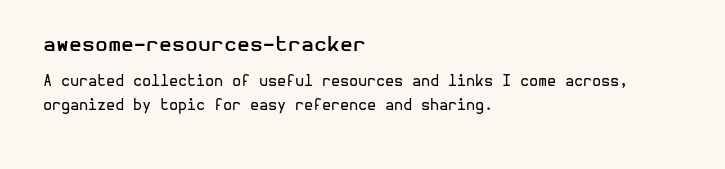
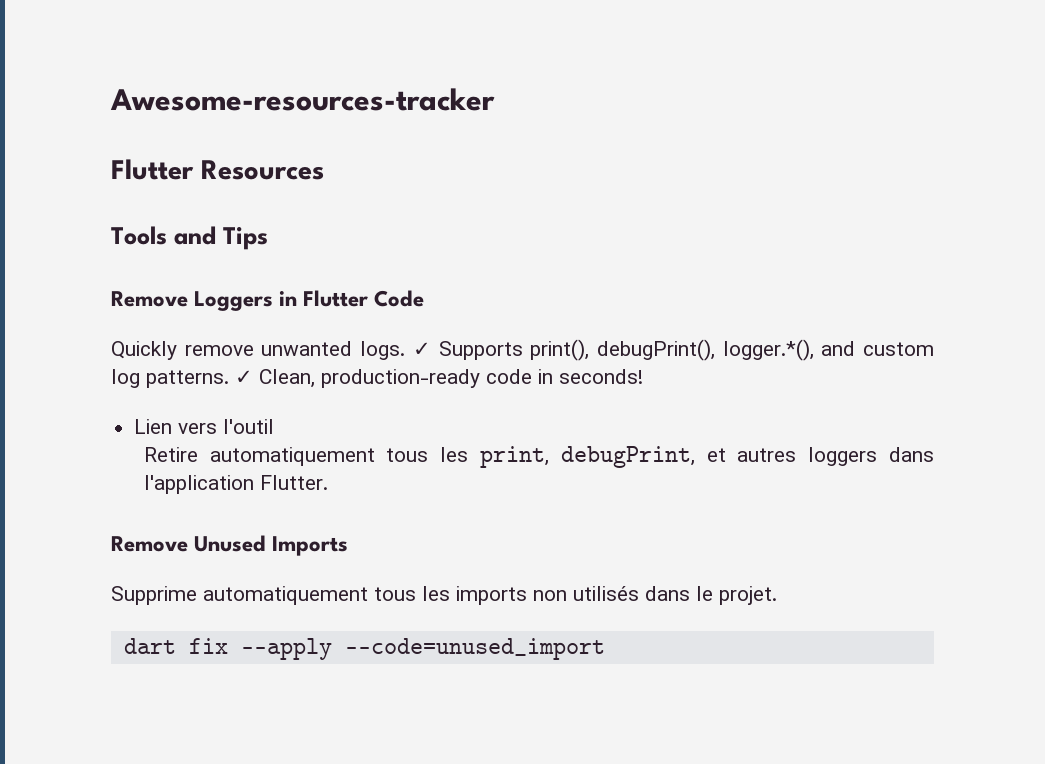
[43,36,366,51] [43,74,628,89] [43,98,493,114] awesome-resources-tracker // A curated collection of useful resources and links I come across, organized by topic for easy reference and sharing. -> [110,88,495,111] [111,159,324,180] [111,226,268,250] [111,290,425,311] [111,339,934,361] [111,369,643,388] [134,419,275,434] [143,446,934,468] [143,475,328,494] [111,535,349,556] [111,586,777,605] [123,638,605,660] Awesome-resources-tracker // Flutter Resources // Tools and Tips // Remove Loggers in Flutter Code // Quickly remove unwanted logs. ✓ Supports print(), debugPrint(), logger.*(), and custom log patterns. ✓ Clean, production-ready code in seconds! // Lien vers l'outil // Retire automatiquement tous les print, debugPrint, et autres loggers dans l'application Flutter. // Remove Unused Imports // Supprime automatiquement tous les imports non utilisés dans le projet. // dart fix --apply --code=unused_import

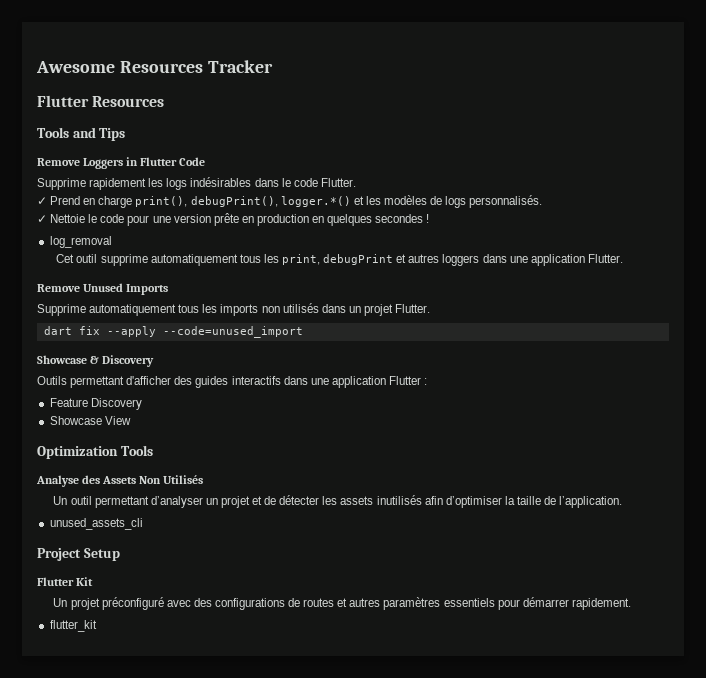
[110,88,495,111] Awesome-resources-tracker -> [36,60,273,73] Awesome Resources Tracker
[111,339,934,361] [111,369,643,388] [134,419,275,434] [143,447,198,462] Quickly remove unwanted logs. ✓ Supports print(), debugPrint(), logger.*(), and custom log patterns. ✓ Clean, production-ready code in seconds! // Lien vers l'outil // Retire -> [37,177,356,190] [37,195,543,208] [37,213,430,226] [49,236,112,248] [56,254,148,266] Supprime rapidement les logs indésirables dans le code Flutter. // ✓ Prend en charge print(), debugPrint(), logger.*() et les modèles de logs personnalisés. // ✓ Nettoie le code pour une version prête en production en quelques secondes ! // log_removal // Cet outil supprime
[560,446,695,468] debugPrint, -> [323,254,394,265] debugPrint
[143,475,254,494] l'application -> [509,254,585,266] une application
[696,586,777,605] le projet. -> [348,304,431,316] un projet Flutter.
(605, 649) none -> [37,355,155,367] [37,376,428,388] [49,398,142,410] [49,416,131,425] [37,445,153,459] [36,475,204,487] [53,495,623,508] [49,518,143,530] [37,548,120,561] [37,577,94,586] [53,597,631,610] [49,620,97,632] // Showcase & Discovery // Outils permettant d'afficher des guides interactifs dans une application Flutter : // Feature Discovery // Showcase View // Optimization Tools // Analyse des Assets Non Utilisés // Un outil permettant d’analyser un projet et de détecter les assets inutilisés afin d’optimiser la taille de l’application. // unused_assets_cli // Project Setup // Flutter Kit // Un projet préconfiguré avec des configurations de routes et autres paramètres essentiels pour démarrer rapidement. // flutter_kit

